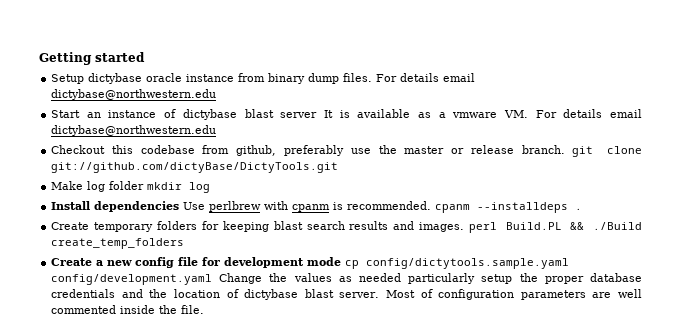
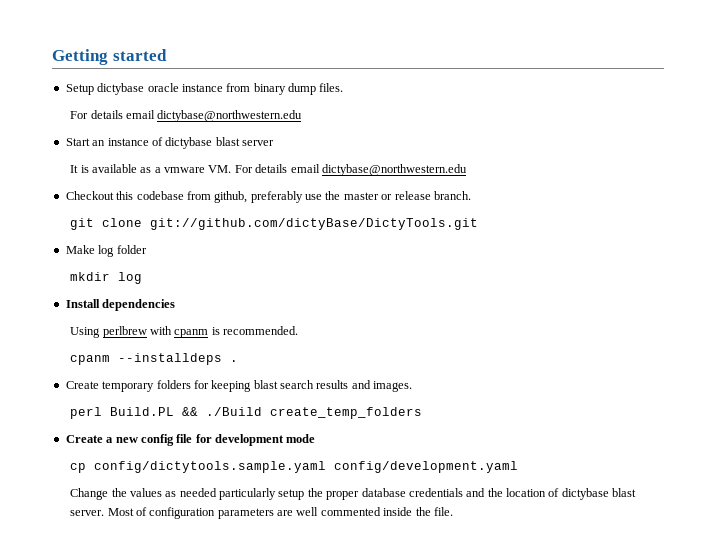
(373, 77) none -> (344, 87) //
(318, 115) none -> (274, 143) //
(565, 149) none -> (471, 195) //
(145, 185) none -> (147, 249) //
[183,202,206,210] Use -> [70,327,101,338] // Using
(432, 205) none -> (299, 330) //
(465, 227) none -> (413, 386) //
(342, 261) none -> (316, 438) //
(213, 279) none -> (519, 467) //

